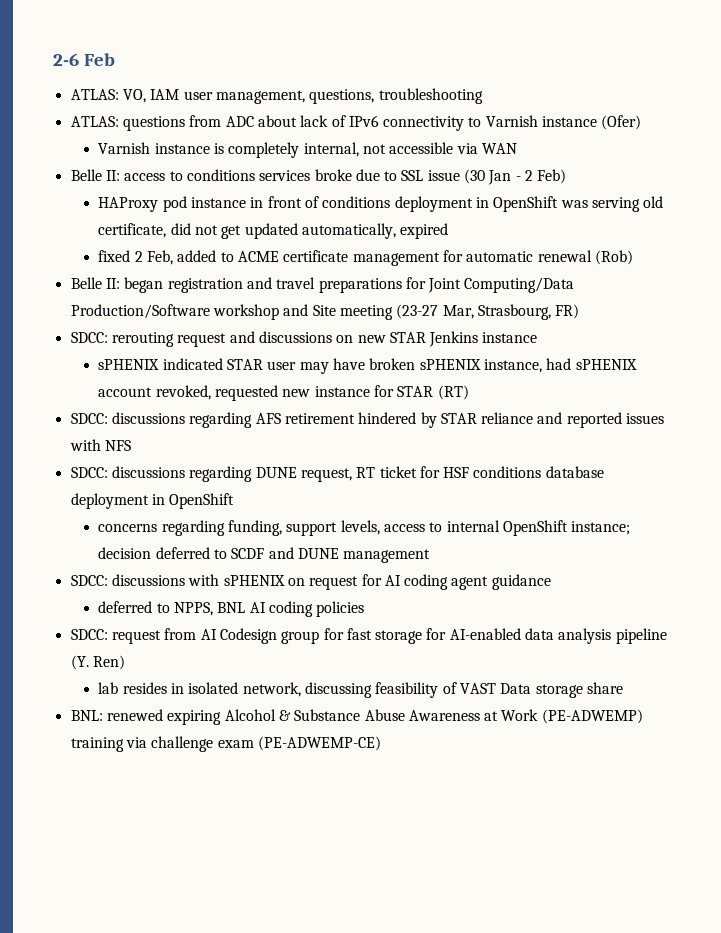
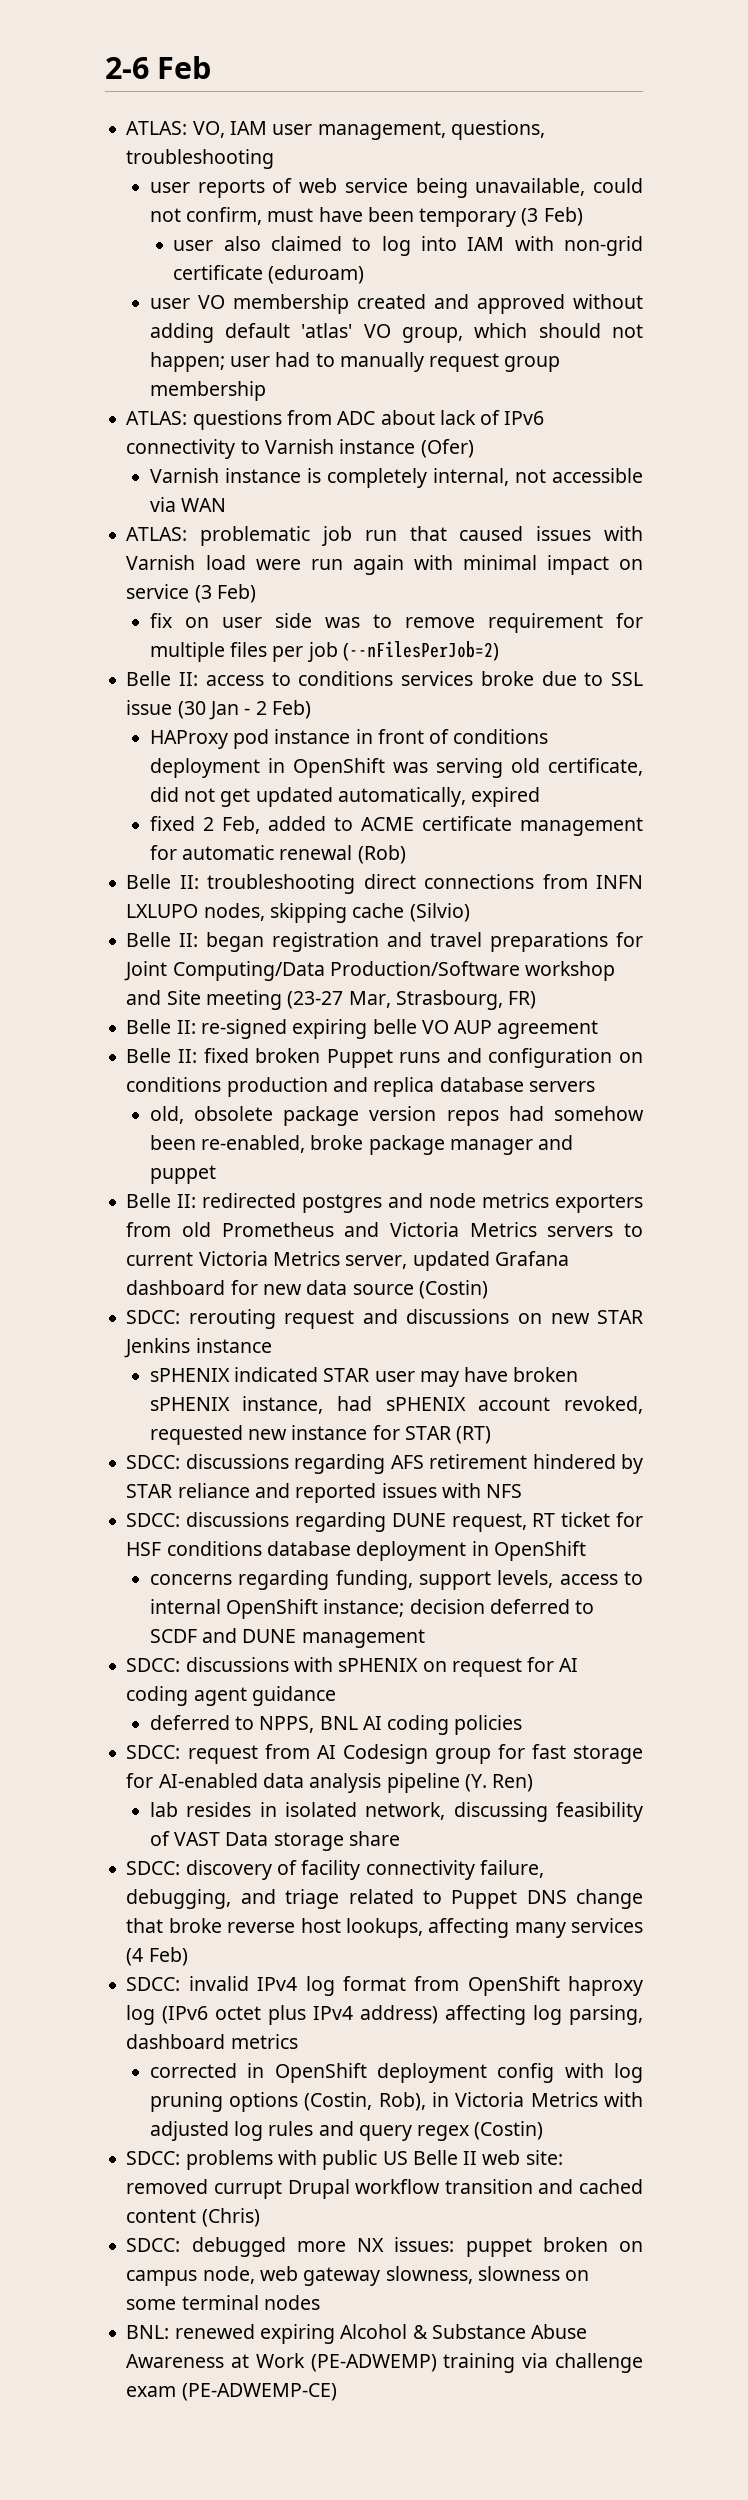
(483, 96) none -> [149,178,643,198] [149,207,583,227] [173,236,643,256] [173,265,365,284] [149,294,643,314] [149,323,643,343] [149,352,561,372] [149,381,266,401] // user reports of web service being unavailable, could not confirm, must have been temporary (3 Feb) // user also claimed to log into IAM with non-grid certificate (eduroam) // user VO membership created and approved without adding default 'atlas' VO group, which should not happen; user had to manually request group membership
(517, 148) none -> [126,526,643,546] [126,555,644,575] [126,584,256,603] [149,613,643,633] [149,641,499,662] // ATLAS: problematic job run that caused issues with Varnish load were run again with minimal impact on service (3 Feb) // fix on user side was to remove requirement for multiple files per job (--nFilesPerJob=2)
(633, 257) none -> [126,874,643,894] [126,903,470,923] // Belle II: troubleshooting direct connections from INFN LXLUPO nodes, skipping cache (Silvio)
(580, 311) none -> [126,1019,599,1039] [126,1048,643,1068] [126,1077,595,1097] [149,1106,644,1126] [149,1135,574,1155] [149,1165,216,1184] [126,1193,643,1213] [126,1222,643,1237] [126,1251,569,1271] [126,1280,488,1299] // Belle II: re-signed expiring belle VO AUP agreement // Belle II: fixed broken Puppet runs and configuration on conditions production and replica database servers // old, obsolete package version repos had somehow been re-enabled, broke package manager and puppet // Belle II: redirected postgres and node metrics exporters from old Prometheus and Victoria Metrics servers to current Victoria Metrics server, updated Grafana dashboard for new data source (Costin)
(623, 688) none -> [126,1860,544,1880] [126,1889,643,1909] [126,1918,643,1938] [126,1947,188,1966] [126,1976,643,1996] [126,2005,643,2025] [126,2034,298,2049] [149,2063,643,2083] [149,2092,643,2112] [149,2121,544,2141] [126,2150,563,2170] [126,2179,643,2199] [126,2208,260,2227] [126,2237,643,2257] [126,2266,590,2286] [126,2295,320,2310] // SDCC: discovery of facility connectivity failure, debugging, and triage related to Puppet DNS change that broke reverse host lookups, affecting many services (4 Feb) // SDCC: invalid IPv4 log format from OpenShift haproxy log (IPv6 octet plus IPv4 address) affecting log parsing, dashboard metrics // corrected in OpenShift deployment config with log pruning options (Costin, Rob), in Victoria Metrics with adjusted log rules and query regex (Costin) // SDCC: problems with public US Belle II web site: removed currupt Drupal workflow transition and cached content (Chris) // SDCC: debugged more NX issues: puppet broken on campus node, web gateway slowness, slowness on some terminal nodes

